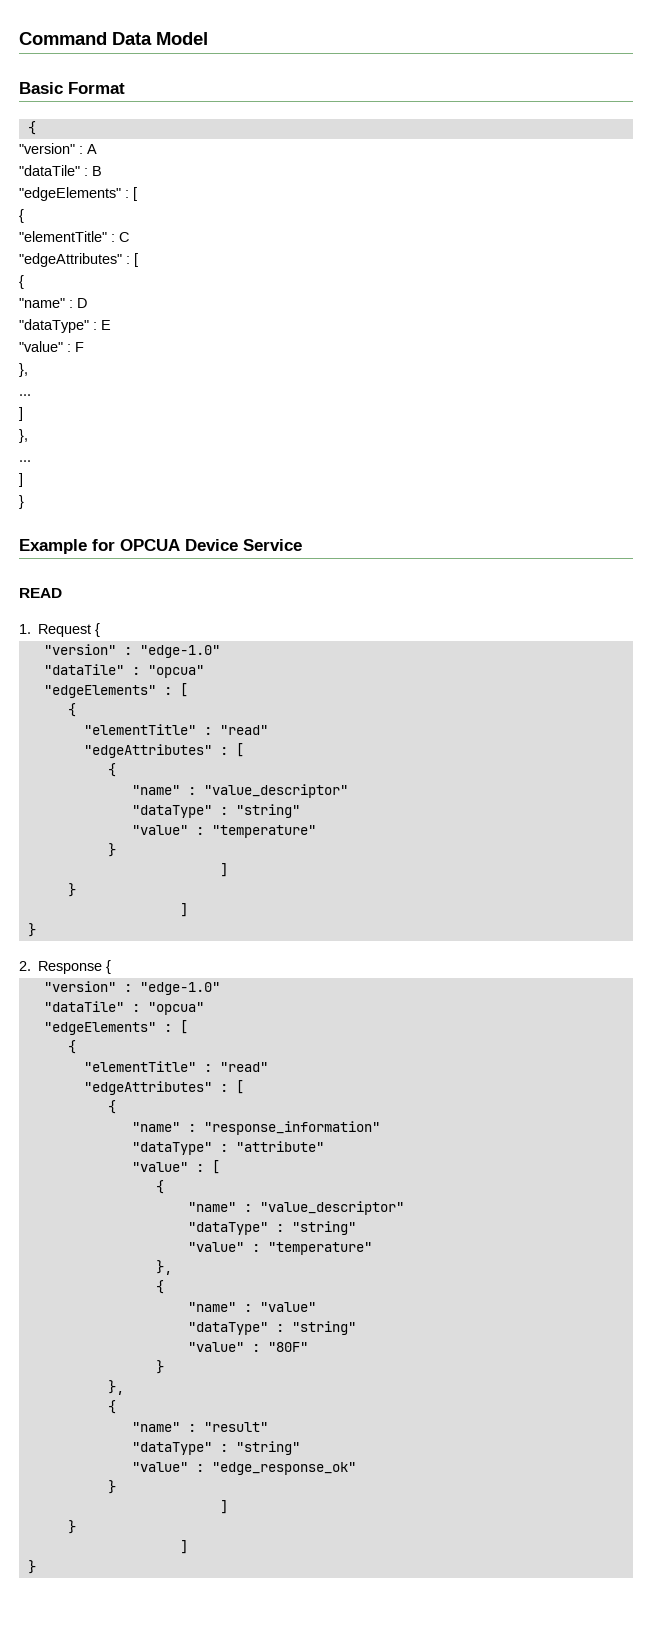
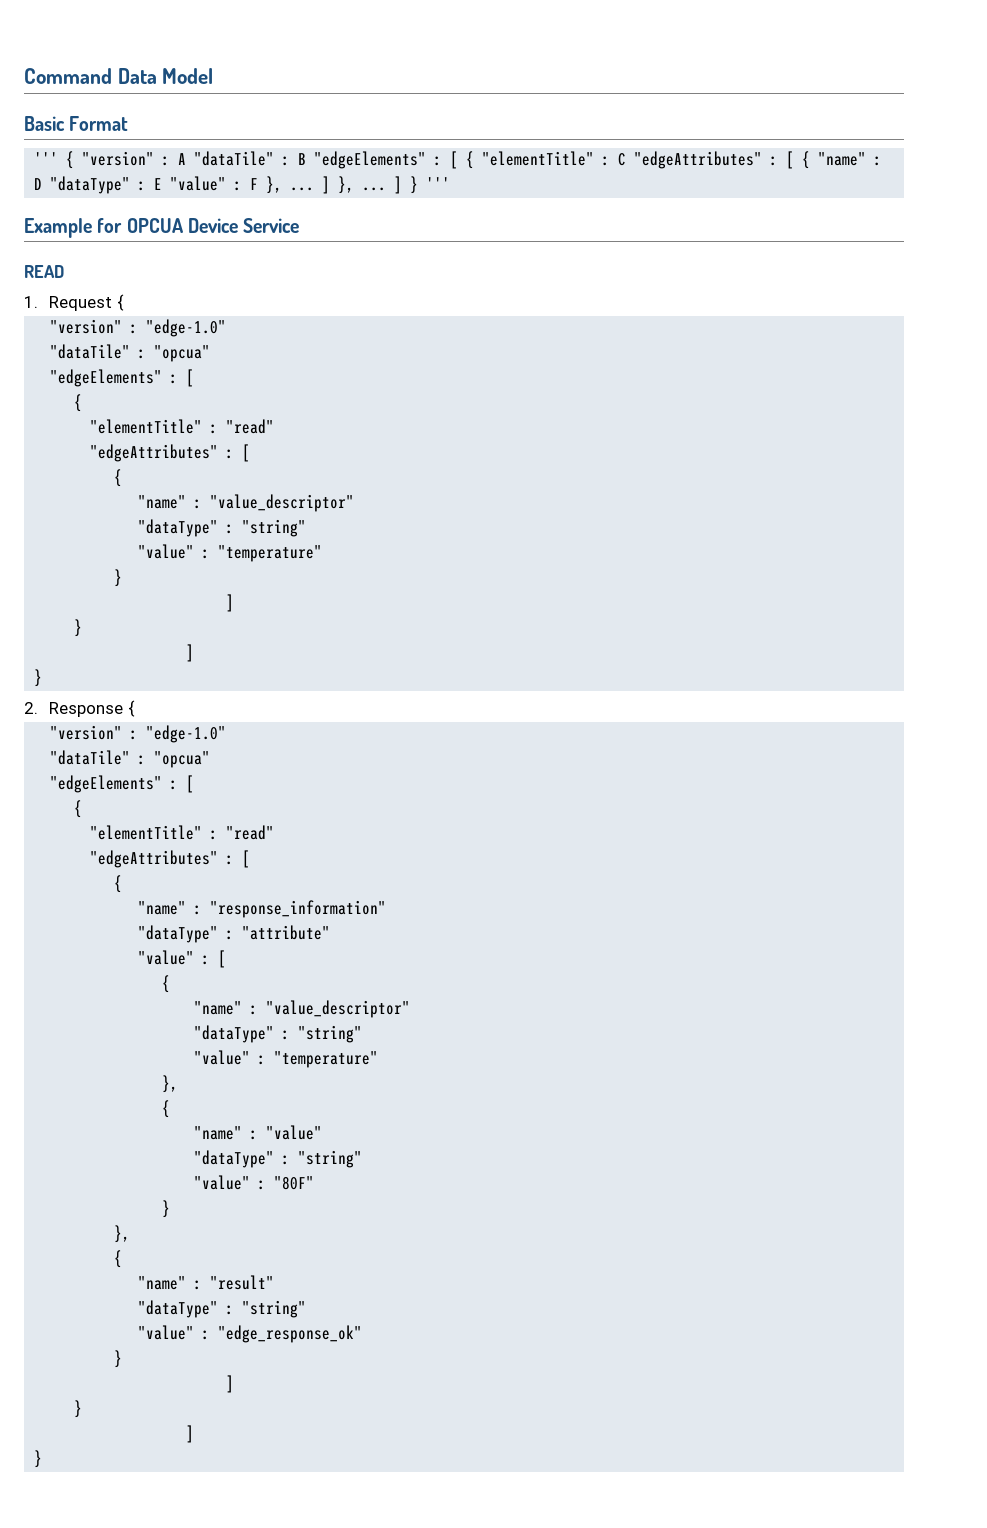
[27,121,36,135] { // -> [34,151,75,169] ''' {
(97, 149) // -> (187, 159) none
[19,187,137,201] [19,209,24,223] // "edgeElements" : [ // { // -> [314,151,475,169] "edgeElements" : [ {
[19,253,138,267] [19,275,24,289] // "edgeAttributes" : [ // { // -> [634,151,811,169] "edgeAttributes" : [ {
(87, 303) // -> (43, 184) none
(111, 325) // -> (163, 184) none
[19,363,28,377] [19,394,31,396] [19,407,23,421] [19,429,28,443] [19,460,31,462] [19,473,23,487] [19,495,24,509] // }, // ... // ] // }, // ... // ] // } -> [266,176,451,194] }, ... ] }, ... ] } '''

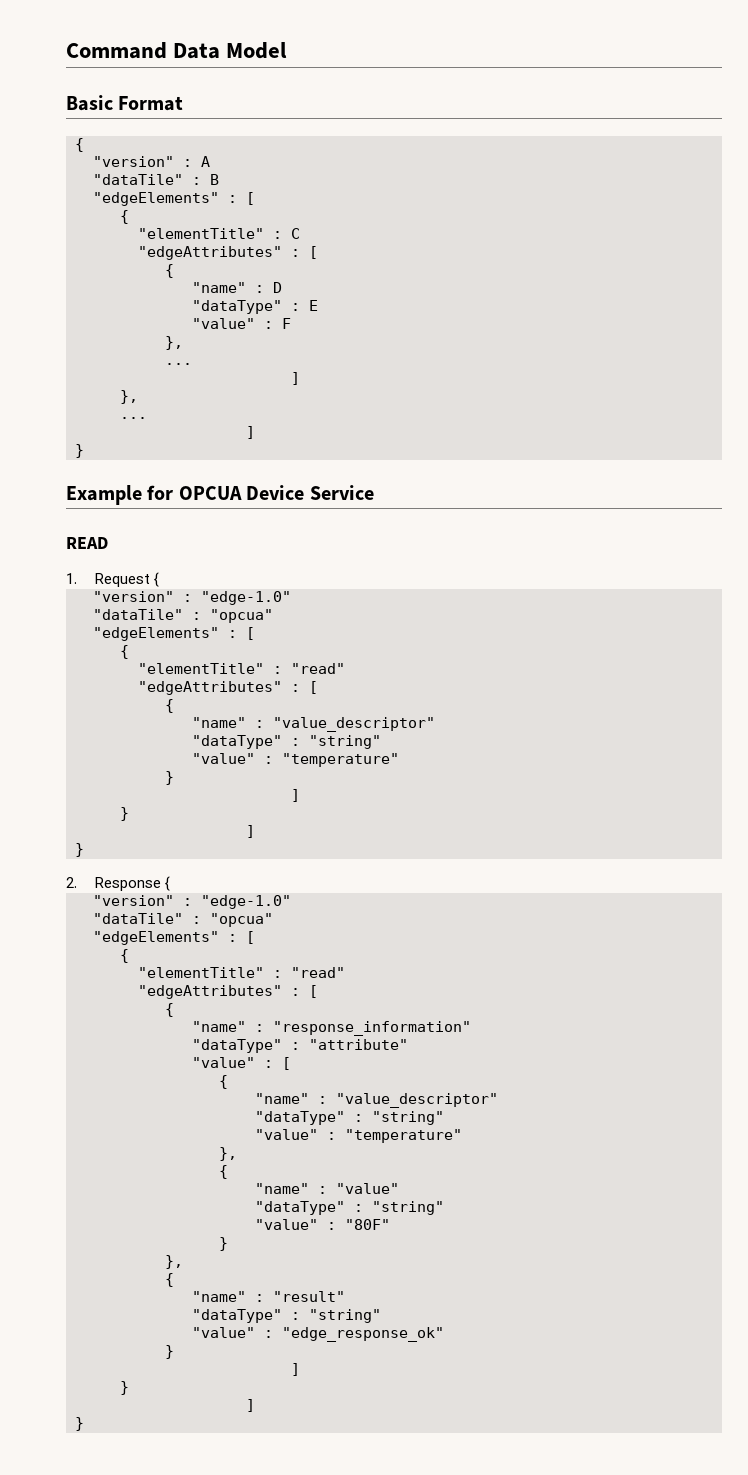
[34,151,75,169] ''' { -> [75,138,84,152] { //
(187, 159) none -> (210, 161) //
[314,151,475,169] "edgeElements" : [ { -> [93,192,255,206] [120,210,129,224] // "edgeElements" : [ // { //
[634,151,811,169] "edgeAttributes" : [ { -> [138,246,318,260] [165,264,174,278] // "edgeAttributes" : [ // { //
(43, 184) none -> (282, 287) //
(163, 184) none -> (318, 305) //
[266,176,451,194] }, ... ] }, ... ] } ''' -> [165,336,183,350] [165,363,192,365] [291,372,300,385] [120,390,138,404] [120,417,147,419] [246,426,255,439] [75,444,84,458] // }, // ... // ] // }, // ... // ] // }

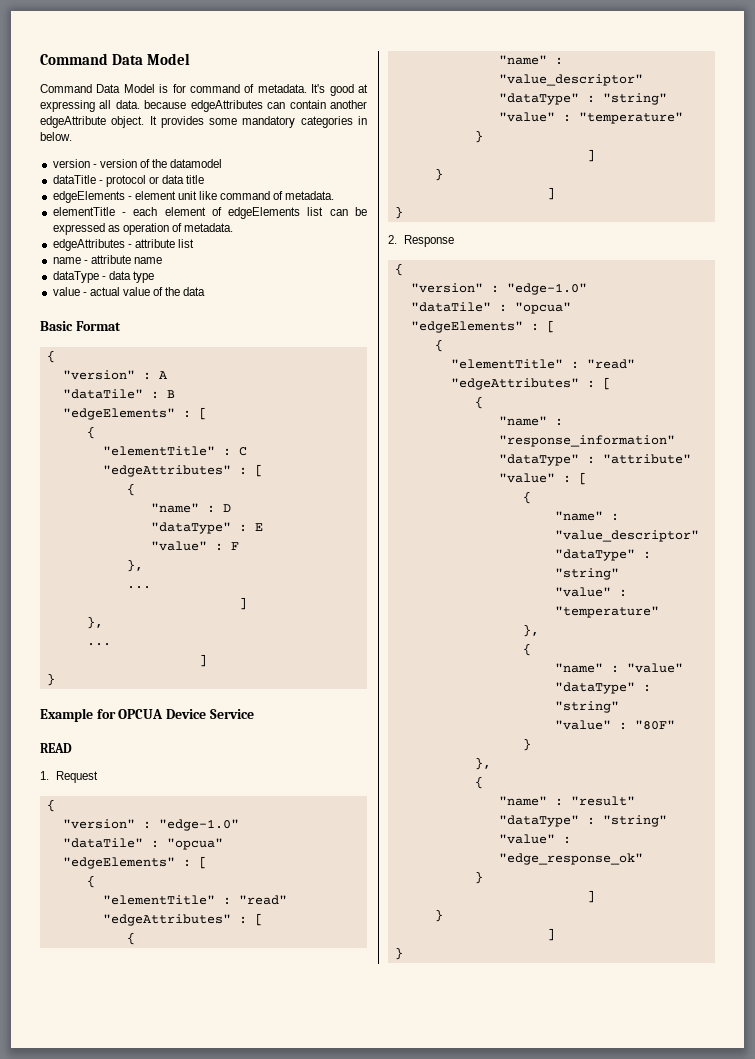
[66,42,288,59] Command Data Model -> [40,53,190,65] [40,84,368,96] [40,100,367,112] [40,116,367,128] [40,132,72,141] [52,159,223,168] [52,175,205,187] [52,191,335,203] [52,207,367,219] [52,223,234,235] [52,239,194,251] [52,255,162,264] [52,271,154,283] [52,287,206,296] Command Data Model // Command Data Model is for command of metadata. It's good at expressing all data. because edgeAttributes can contain another edgeAttribute object. It provides some mandatory categories in below. // version - version of the datamodel // dataTitle - protocol or data title // edgeElements - element unit like command of metadata. // elementTitle - each element of edgeElements list can be expressed as operation of metadata. // edgeAttributes - attribute list // name - attribute name // dataType - data type // value - actual value of the data
(151, 580) none -> (99, 777) //
(162, 884) none -> (455, 241) //

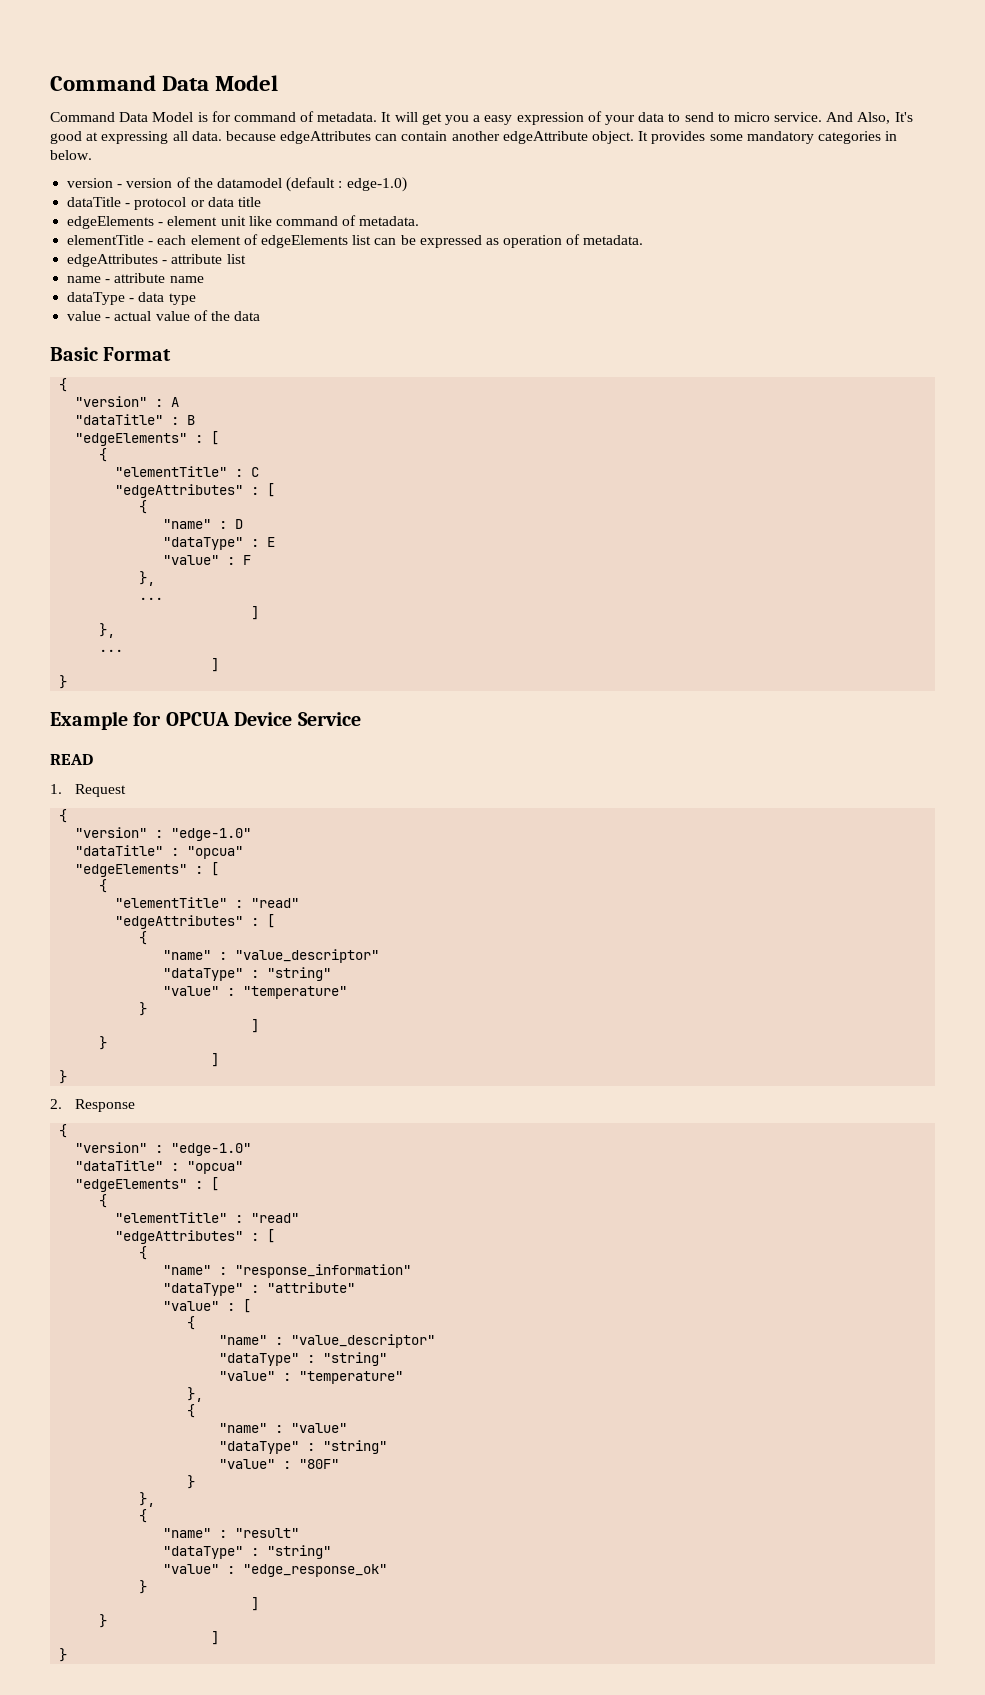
(307, 88) none -> [381,111,891,125] It will get you a easy expression of your data to send to micro service. And Also,
(223, 163) none -> [286,177,407,192] (default : edge-1.0)
[62,389,143,399] "dataTile" -> [75,414,164,425] "dataTitle"
[62,838,143,848] "dataTile" -> [75,845,164,856] "dataTitle"
[410,302,491,312] "dataTile" -> [75,1160,164,1171] "dataTitle"

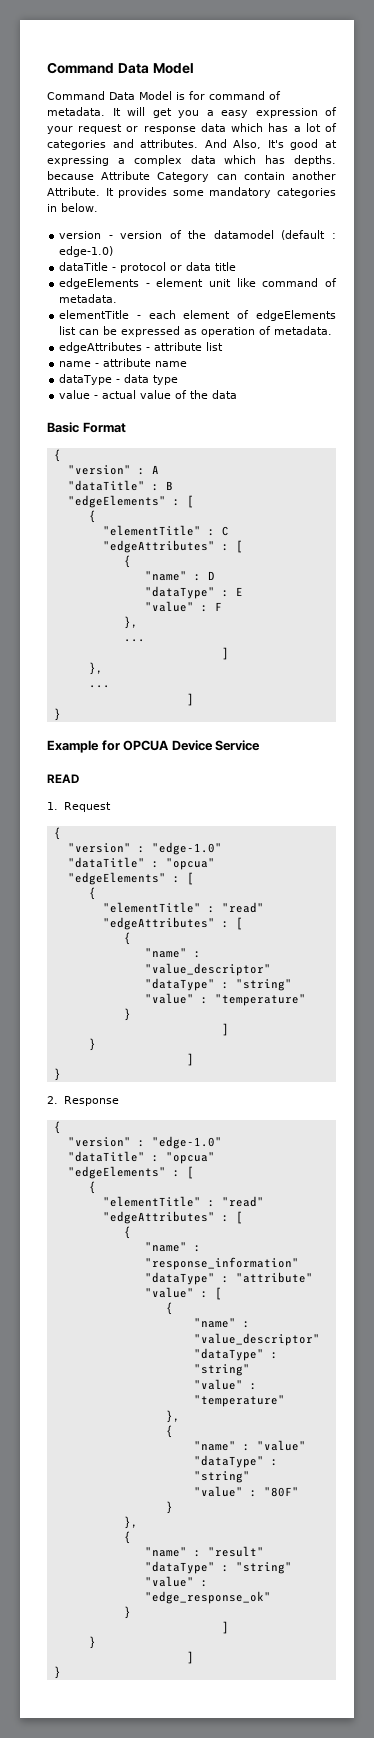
[638,112,823,122] data to send to micro service. -> [78,123,338,134] [47,139,199,150] request or response data which has a lot of categories and attributes.
[172,131,372,144] all data. because edgeAttributes -> [117,155,336,166] [47,171,210,182] a complex data which has depths. because Attribute Category
[502,131,635,144] edgeAttribute object. -> [47,187,100,196] Attribute.

